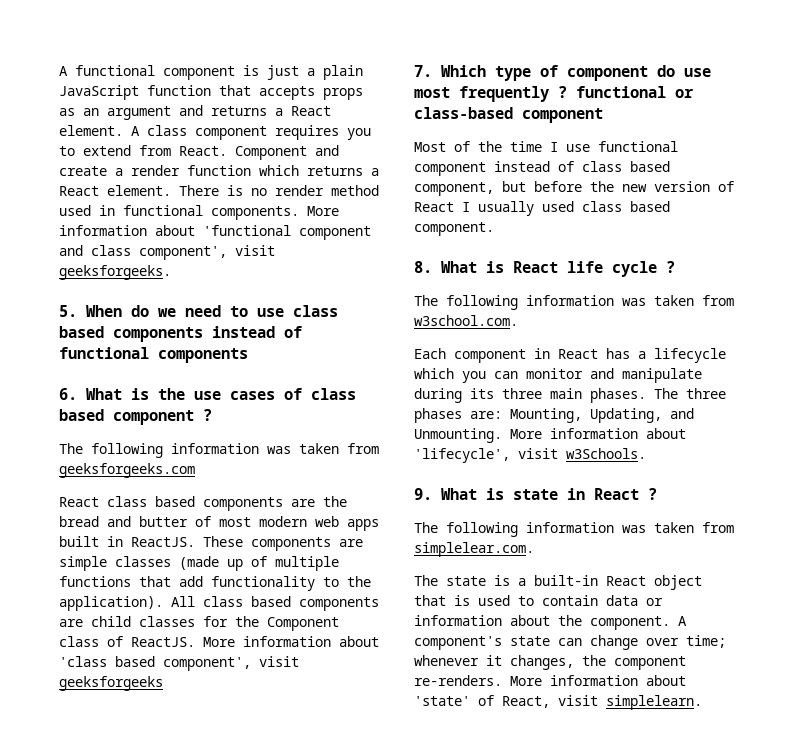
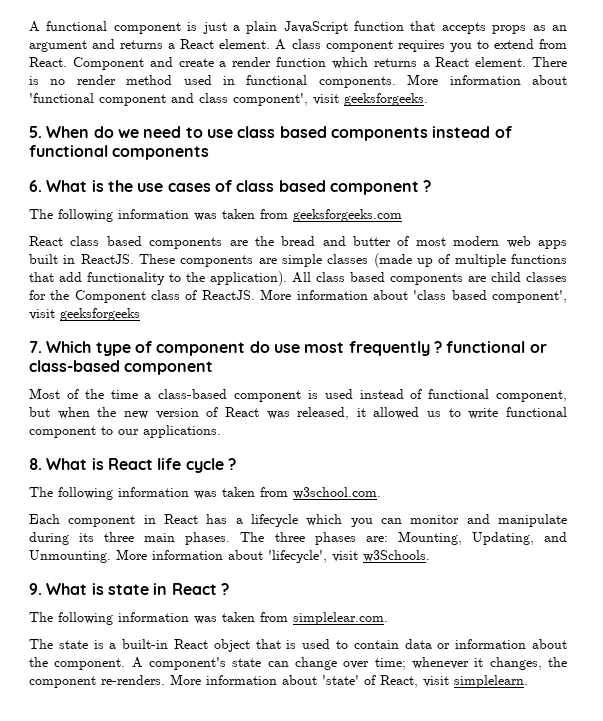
[550,141,678,152] [414,161,670,176] I use functional component instead of class based -> [144,389,490,402] a class-based component is used instead of functional
[534,181,582,192] before -> [57,407,90,419] when
[462,201,670,216] [414,222,494,236] I usually used class based component. -> [266,407,568,420] [29,425,221,438] was released, it allowed us to write functional component to our applications.

